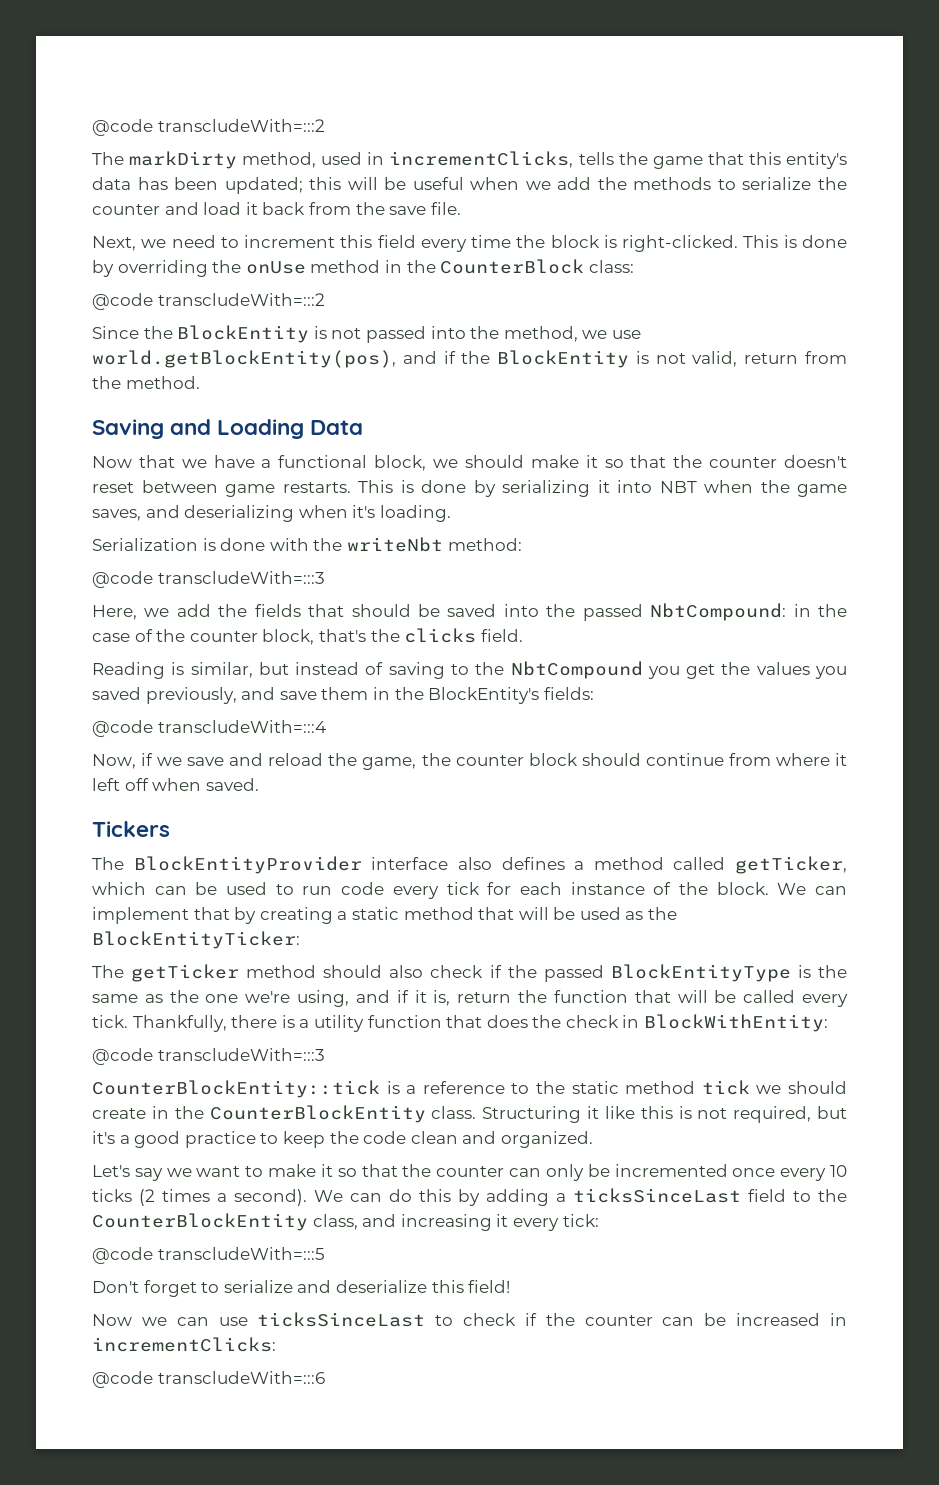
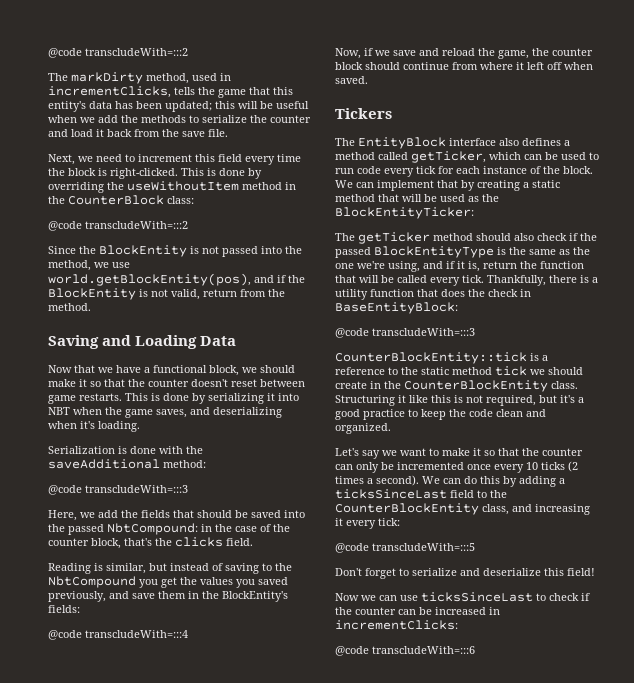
[245,261,306,274] onUse -> [127,181,239,191] useWithoutItem
[346,537,443,552] writeNbt -> [48,459,160,469] saveAdditional
[133,856,362,874] BlockEntityProvider -> [358,137,446,149] EntityBlock
[644,1014,829,1032] BlockWithEntity: -> [335,302,458,314] BaseEntityBlock:

